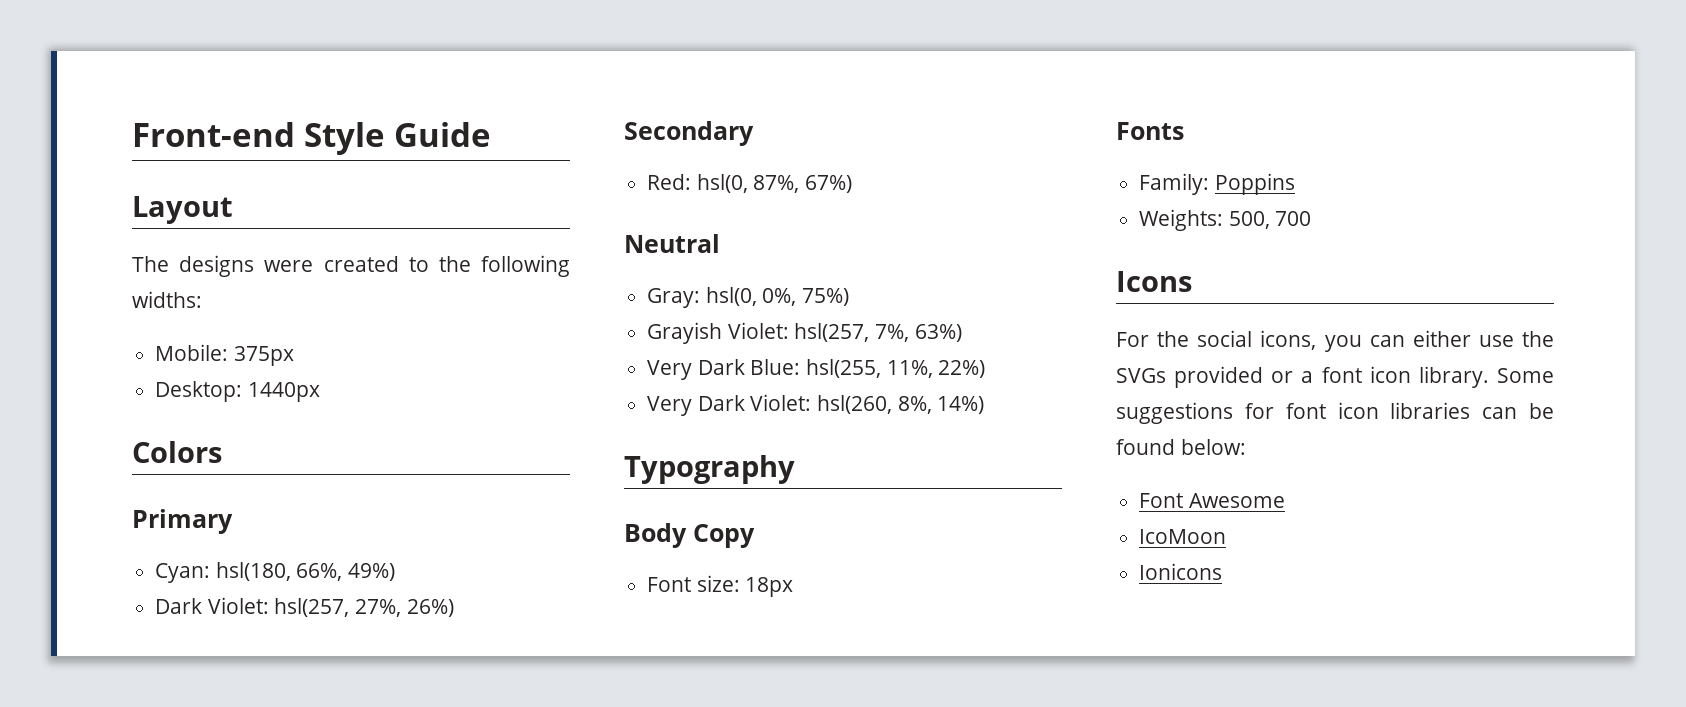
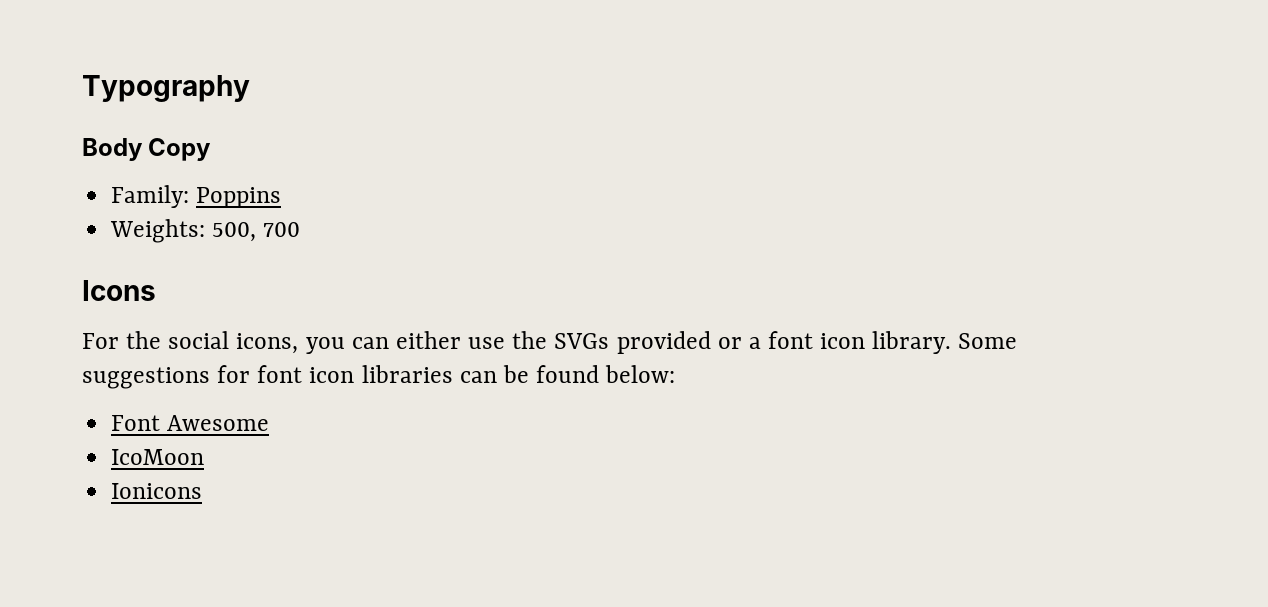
[132,122,491,155] [132,196,233,224] [132,255,570,277] [132,291,202,308] [155,344,294,366] [155,381,320,402] [132,441,222,463] [132,509,233,534] [155,562,396,583] [155,597,454,617] [624,121,754,146] [647,174,853,193] [624,234,720,253] [647,287,850,308] [647,322,962,344] [647,359,986,380] [647,394,985,416] Front-end Style Guide // Layout // The designs were created to the following widths: // Mobile: 375px // Desktop: 1440px // Colors // Primary // Cyan: hsl(180, 66%, 49%) // Dark Violet: hsl(257, 27%, 26%) // Secondary // Red: hsl(0, 87%, 67%) // Neutral // Gray: hsl(0, 0%, 75%) // Grayish Violet: hsl(257, 7%, 63%) // Very Dark Blue: hsl(255, 11%, 22%) // Very Dark Violet: hsl(260, 8%, 14%) // -> (82, 88) none
[647,575,794,597] [1116,122,1184,140] // Font size: 18px // Fonts -> (212, 149) none

